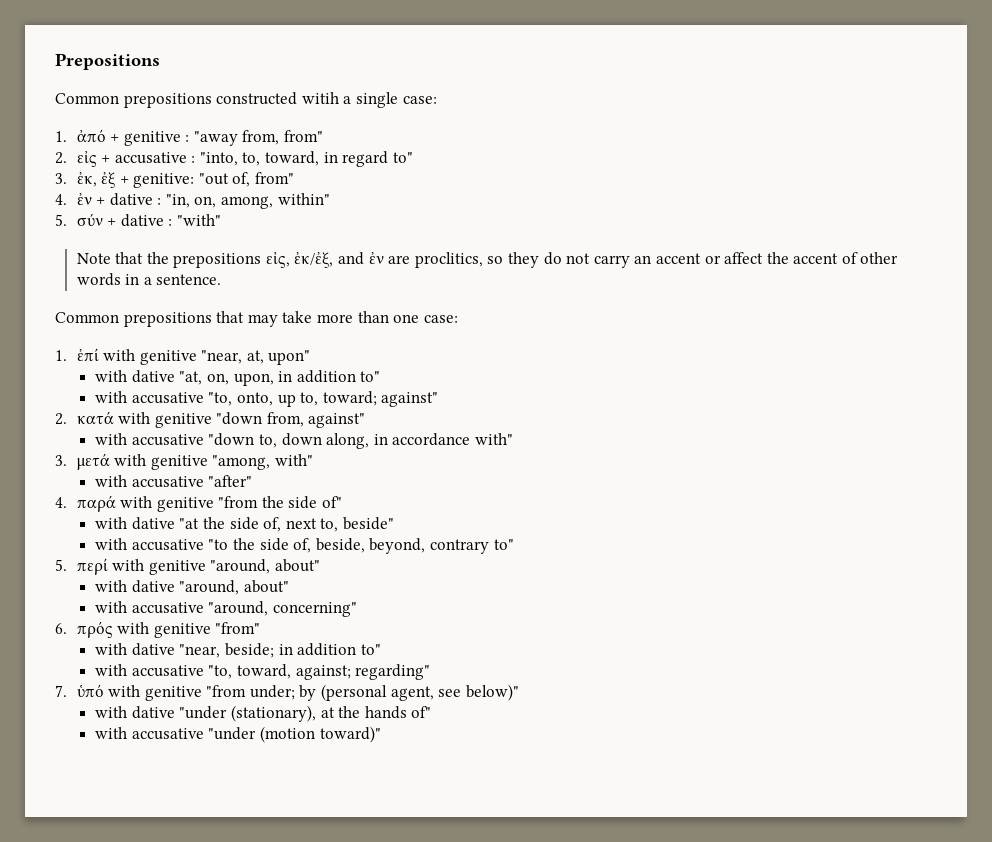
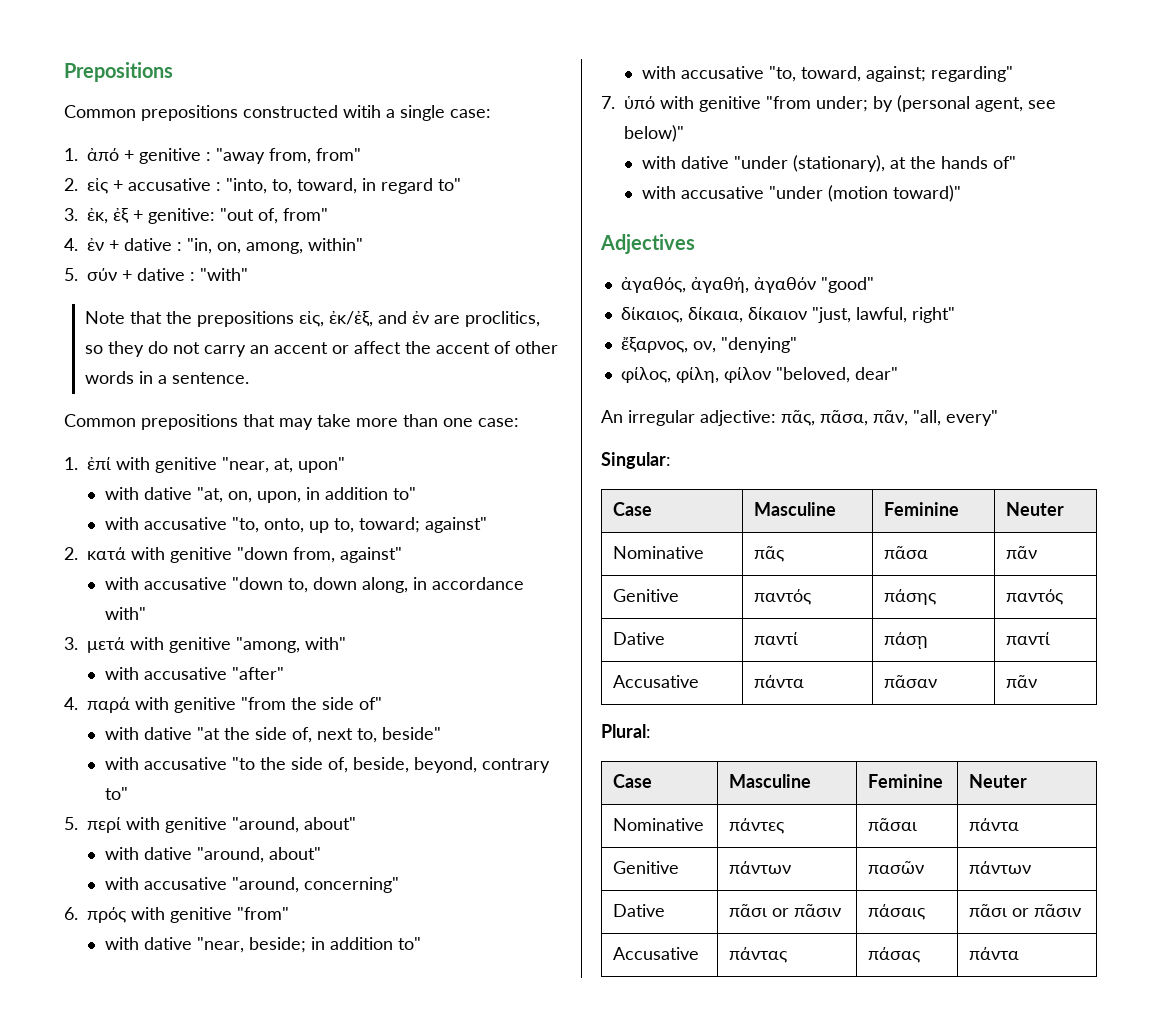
(381, 734) none -> [600,234,695,254] [620,277,874,293] [620,307,955,323] [620,337,797,353] [620,367,898,383] [601,410,998,426] [601,452,671,469] [613,502,653,516] [754,502,837,516] [884,502,960,516] [1006,502,1065,516] [613,546,705,559] [754,546,786,562] [884,546,929,559] [1006,546,1038,559] [613,589,680,602] [754,589,813,605] [884,589,938,605] [1006,589,1065,605] [613,632,666,645] [754,632,799,645] [884,632,929,649] [1006,632,1051,645] [613,675,700,688] [754,675,805,688] [884,675,938,688] [1006,675,1038,688] [601,724,651,738] [613,774,653,788] [729,774,812,788] [868,774,944,788] [969,774,1028,788] [613,818,705,831] [729,818,786,834] [868,818,918,831] [969,818,1020,831] [613,861,680,874] [729,861,792,874] [868,861,925,874] [969,861,1032,874] [613,904,666,917] [729,904,842,917] [868,904,927,920] [969,904,1082,917] [613,947,700,960] [729,947,789,963] [868,947,922,963] [969,947,1020,960] // Adjectives // ἀγαθός, ἀγαθή, ἀγαθόν "good" // δίκαιος, δίκαια, δίκαιον "just, lawful, right" // ἔξαρνος, ον, "denying" // φίλος, φίλη, φίλον "beloved, dear" // An irregular adjective: πᾶς, πᾶσα, πᾶν, "all, every" // Singular: // Case | Masculine | Feminine | Neuter // Nominative | πᾶς | πᾶσα | πᾶν // Genitive | παντός | πάσης | παντός // Dative | παντί | πάσῃ | παντί // Accusative | πάντα | πᾶσαν | πᾶν // Plural: // Case | Masculine | Feminine | Neuter // Nominative | πάντες | πᾶσαι | πάντα // Genitive | πάντων | πασῶν | πάντων // Dative | πᾶσι or πᾶσιν | πάσαις | πᾶσι or πᾶσιν // Accusative | πάντας | πάσας | πάντα

